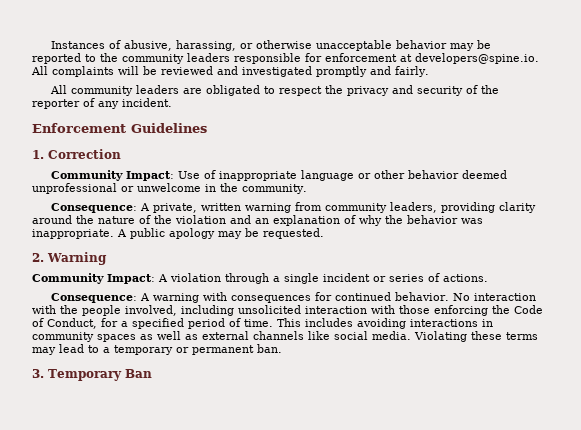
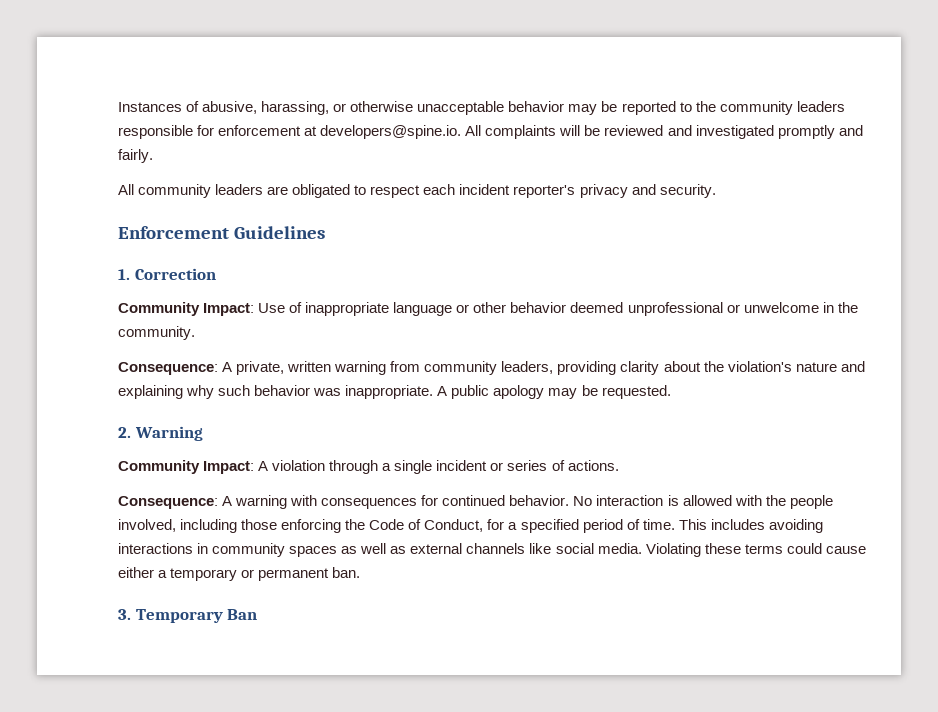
[325,85,500,96] [32,98,172,109] the privacy and security of the reporter of any incident. -> [423,184,716,198] each incident reporter's privacy and security.
[32,215,403,226] around the nature of the violation and an explanation of why the -> [663,361,865,372] [118,385,251,399] about the violation's nature and explaining why such
(537, 297) none -> [667,495,732,506] is allowed
[238,305,395,314] unsolicited interaction with -> (238, 526) none
[32,344,99,355] may lead to -> [786,543,866,554] [118,567,154,578] could cause either

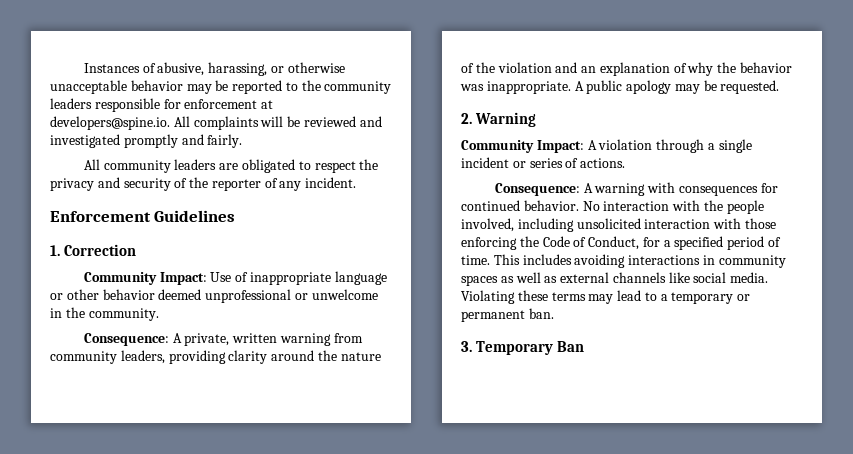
[423,184,716,198] each incident reporter's privacy and security. -> [359,159,379,170] [50,177,357,191] the privacy and security of the reporter of any incident.
[663,361,865,372] [118,385,251,399] about the violation's nature and explaining why such -> [271,350,381,361] [461,62,737,76] around the nature of the violation and an explanation of why the
[667,495,732,506] is allowed -> (670, 206) none
(238, 526) none -> [576,218,742,229] unsolicited interaction with
[786,543,866,554] [118,567,154,578] could cause either -> [588,290,657,304] may lead to

